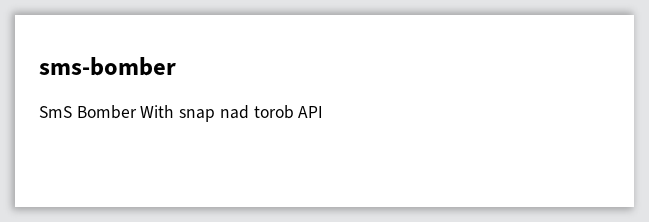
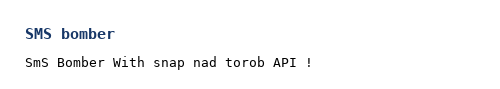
[39,57,176,76] sms-bomber -> [25,28,115,39] SMS bomber
(324, 112) none -> [305,58,313,67] !

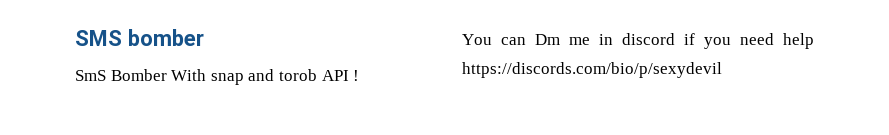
[193,56,217,67] nad -> [248,69,275,81] and
(313, 62) none -> [462,33,814,49] [462,62,722,78] // You can Dm me in discord if you need help https://discords.com/bio/p/sexydevil

